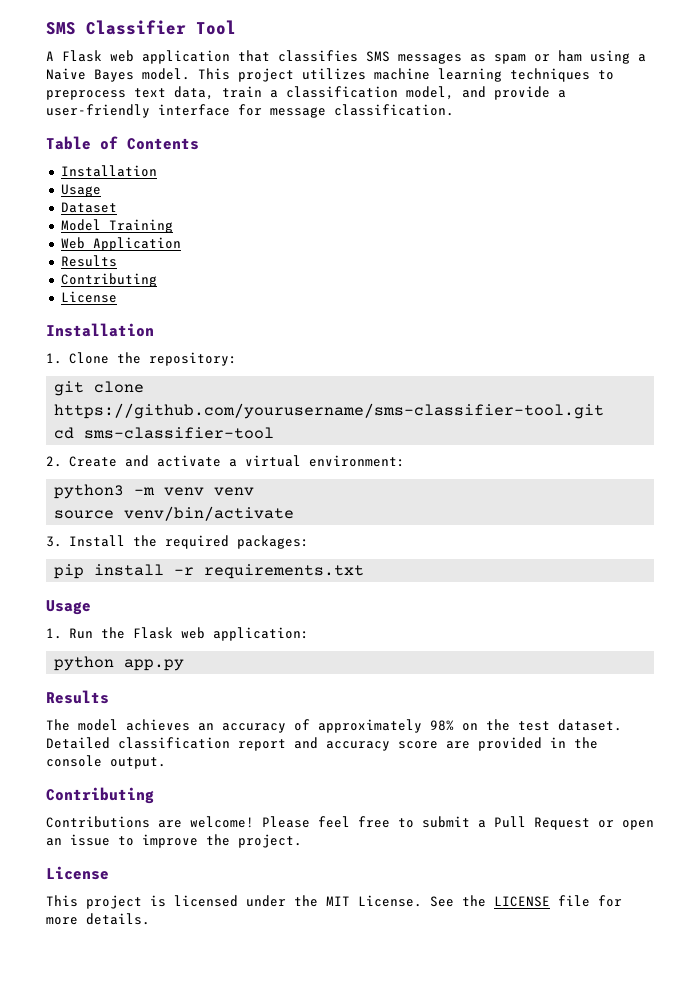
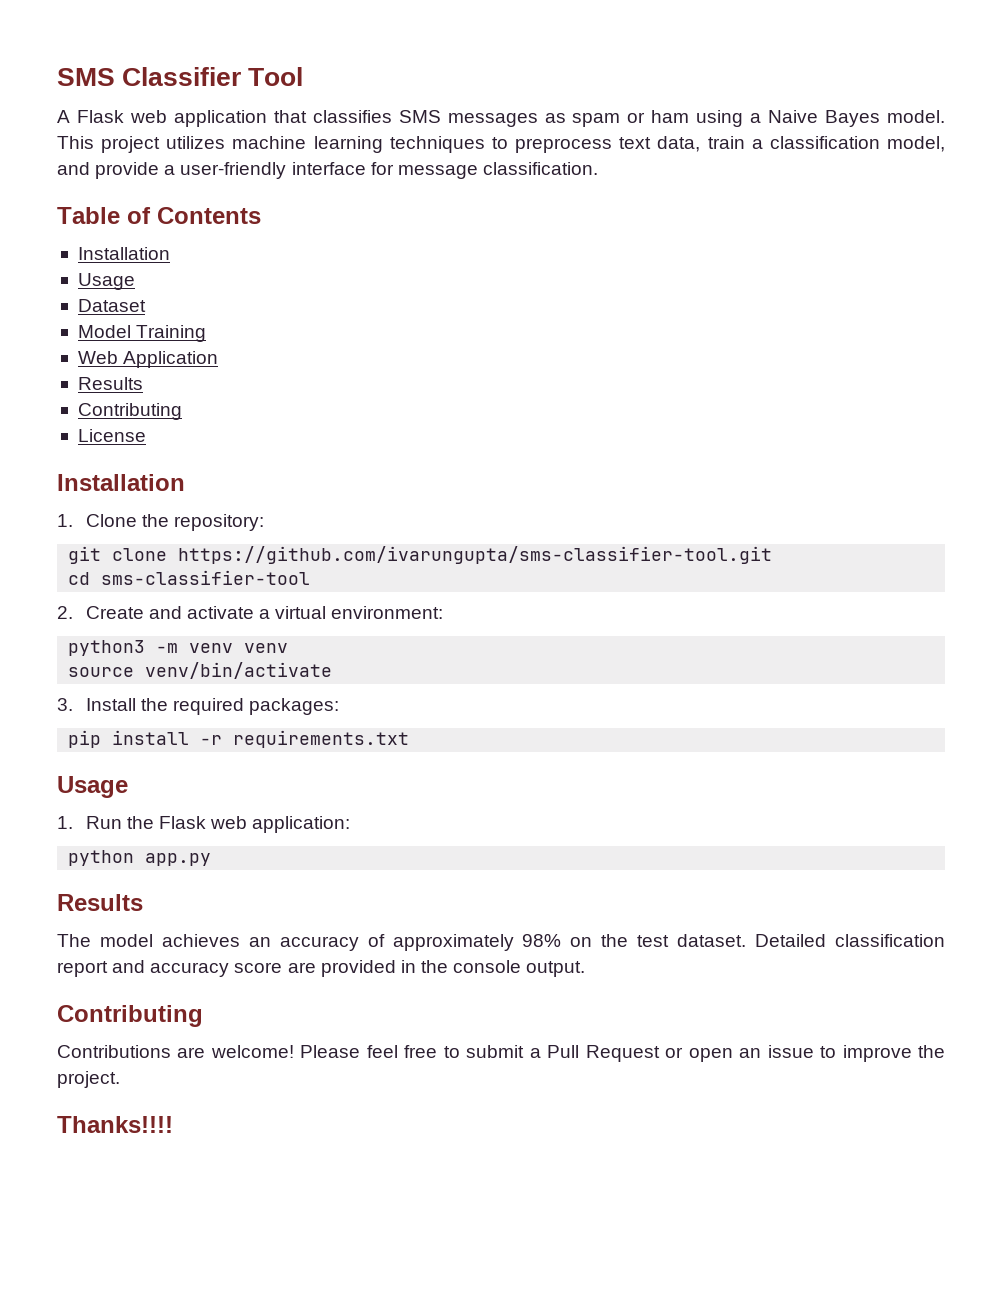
[54,403,605,419] https://github.com/yourusername/sms-classifier-tool.git -> [178,546,773,564] https://github.com/ivarungupta/sms-classifier-tool.git
[46,866,109,880] [46,895,622,909] [46,913,150,925] License // This project is licensed under the MIT License. See the LICENSE file for more details. -> [57,1116,173,1133] Thanks!!!!

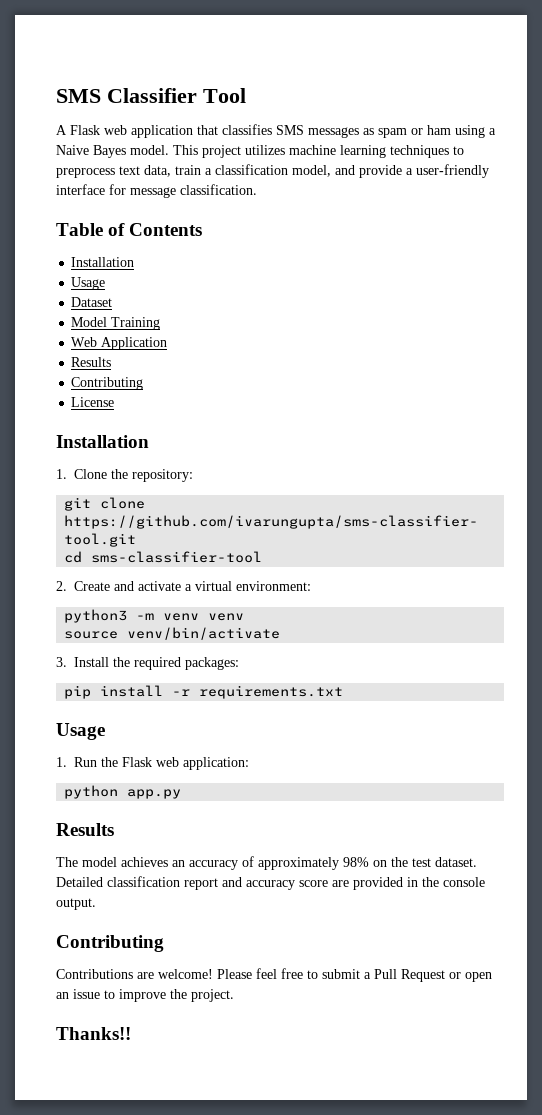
[57,1116,173,1133] Thanks!!!! -> [56,1027,131,1040] Thanks!!

